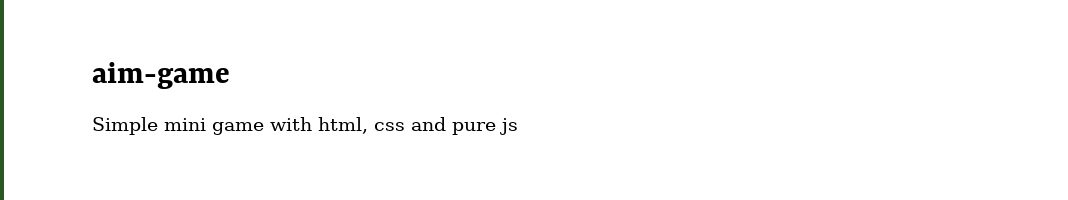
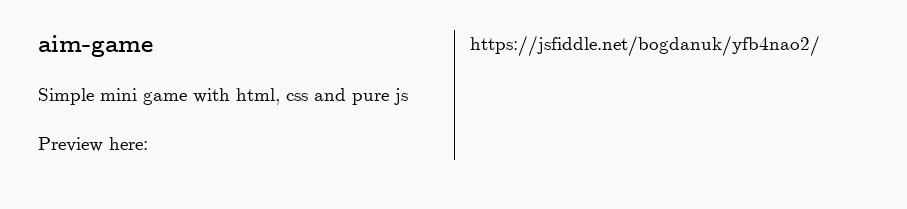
(518, 126) none -> [38,137,148,152] [470,35,820,57] // Preview here: https://jsfiddle.net/bogdanuk/yfb4nao2/

